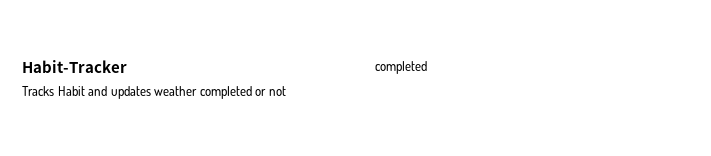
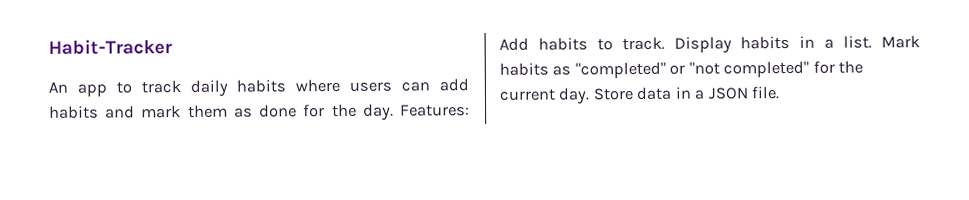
[22,86,286,99] [375,61,427,74] Tracks Habit and updates weather completed or not completed -> [48,78,470,97] [49,103,471,121] [499,35,921,54] [499,60,864,79] [499,86,781,105] An app to track daily habits where users can add habits and mark them as done for the day. Features: Add habits to track. Display habits in a list. Mark habits as "completed" or "not completed" for the current day. Store data in a JSON file.

